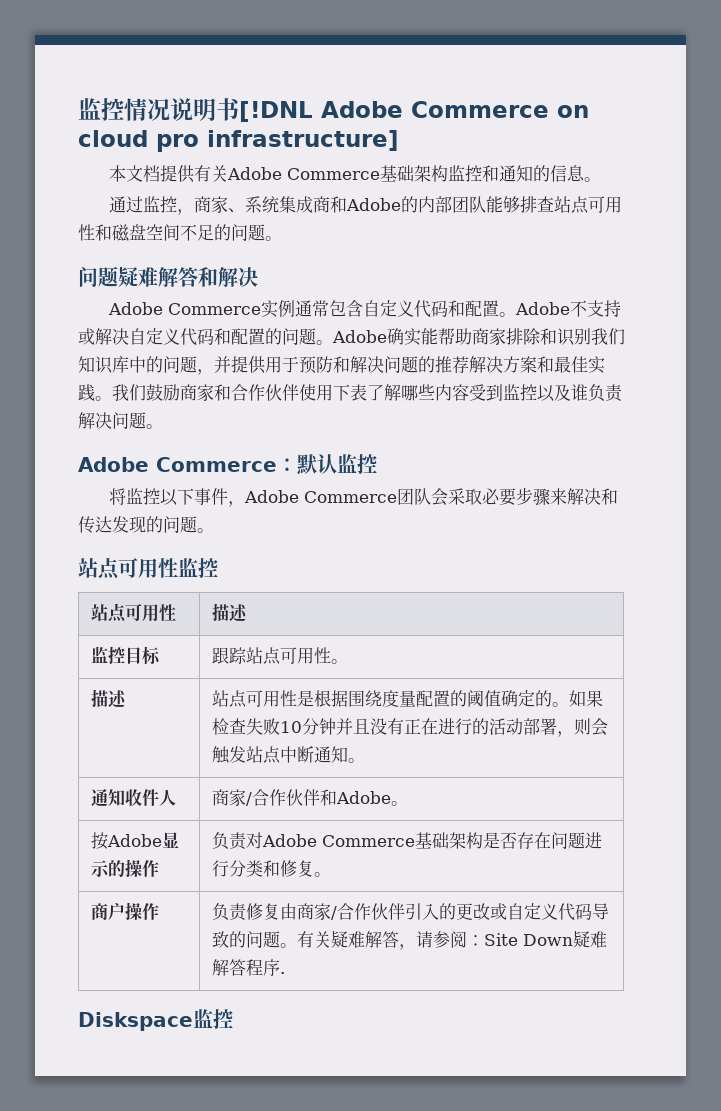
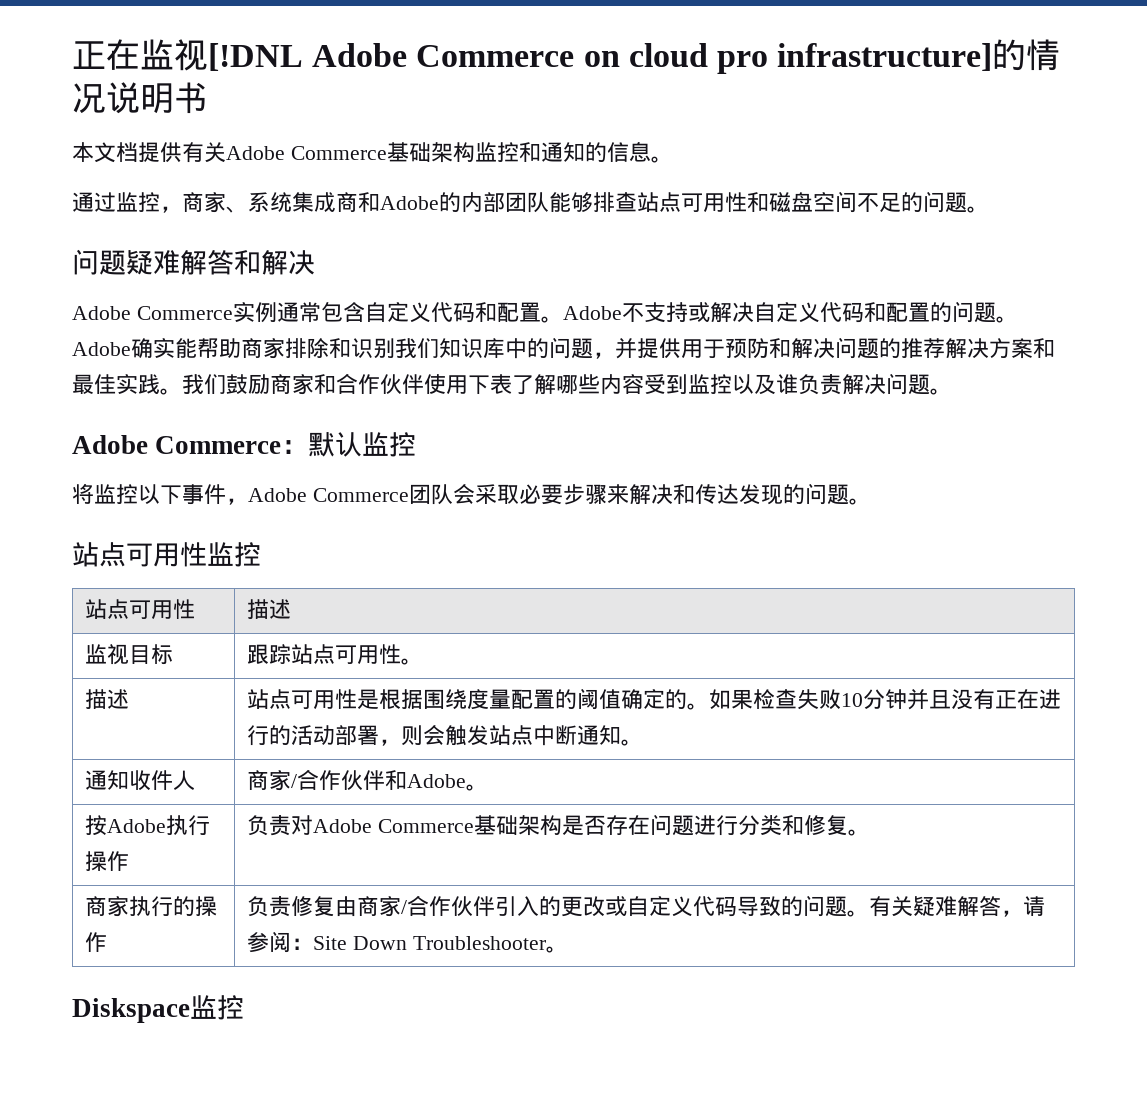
[78,98,240,121] 监控情况说明书 -> [72,39,208,71] 正在监视
(399, 140) none -> [992,39,1061,71] [72,82,208,114] 的情况说明书
[107,646,125,664] 控 -> [106,644,129,665] 视
[161,832,179,848] [90,860,125,877] 显示的 -> [165,815,210,836] 执行
[107,902,125,920] 户 -> [106,896,195,917] 家执行的
[572,930,607,948] [211,959,285,976] 疑难解答程序. -> [412,936,568,953] Troubleshooter。

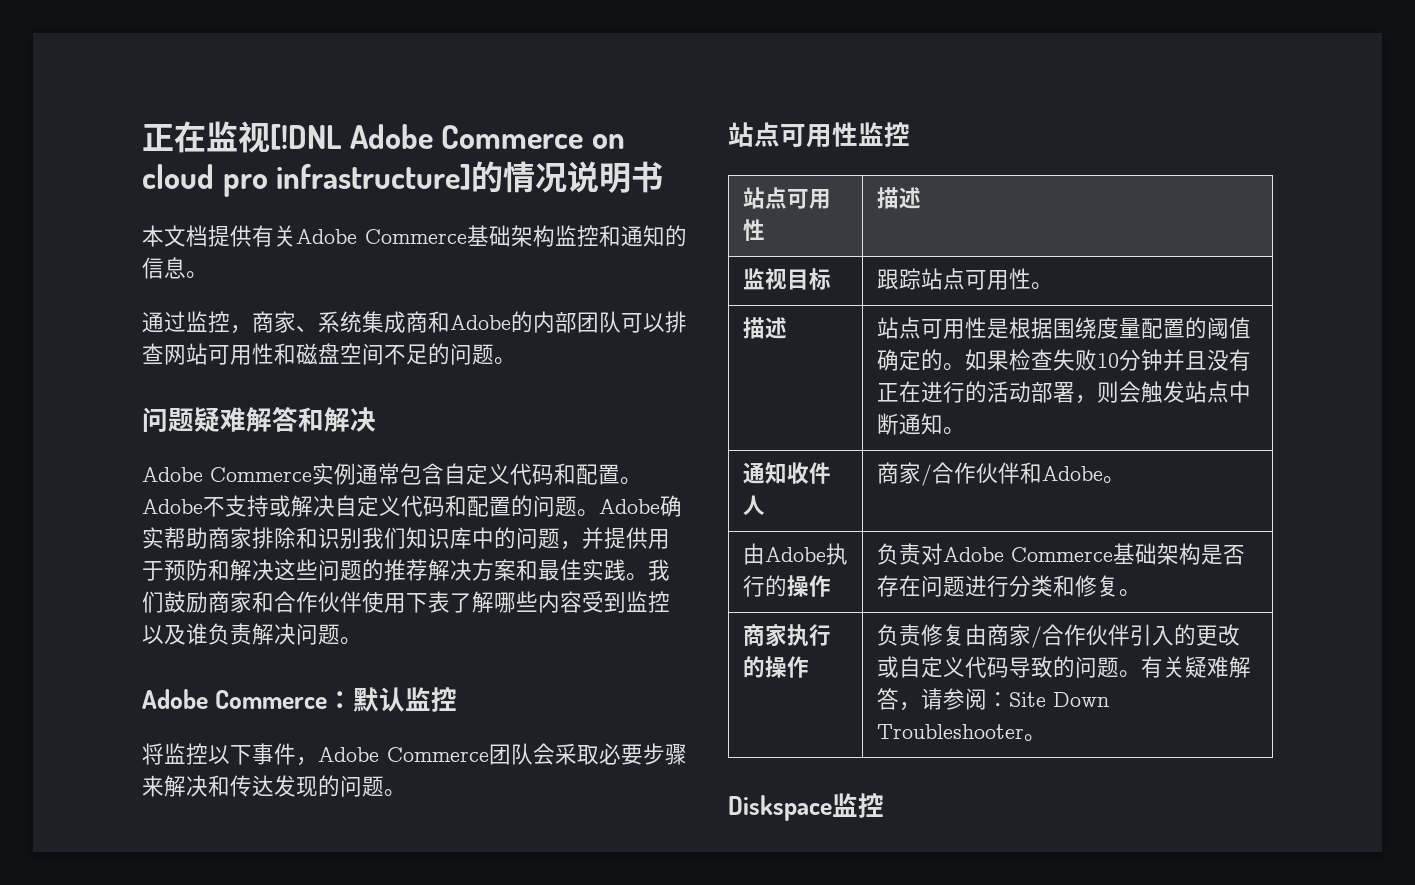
[549,192,681,213] 能够排查站点 -> [621,311,687,333] [142,343,208,365] 可以排查网站
[175,338,197,358] 能 -> (164, 538) none
(835, 348) none -> [274,559,318,581] 这些
[84,815,107,836] 按 -> [742,543,765,565] 由
(210, 825) none -> [764,575,787,597] 的

